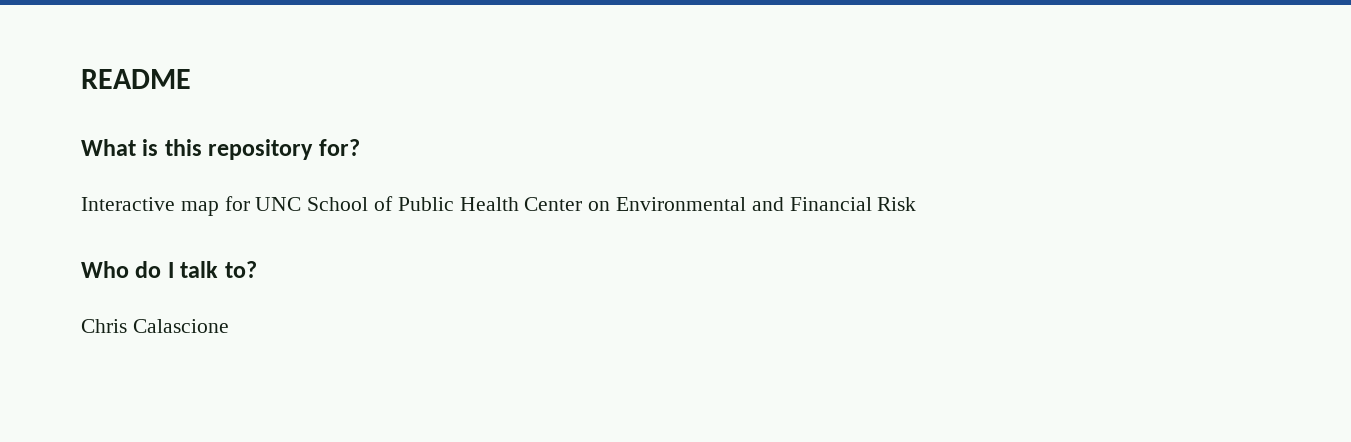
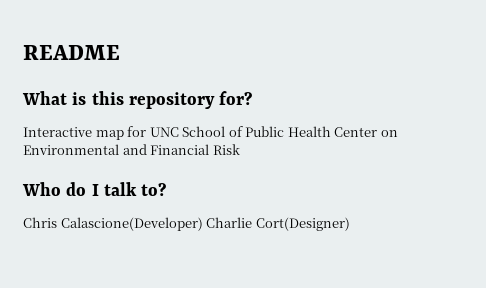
[132,319,229,333] Calascione -> [60,217,350,231] Calascione(Developer) Charlie Cort(Designer)

